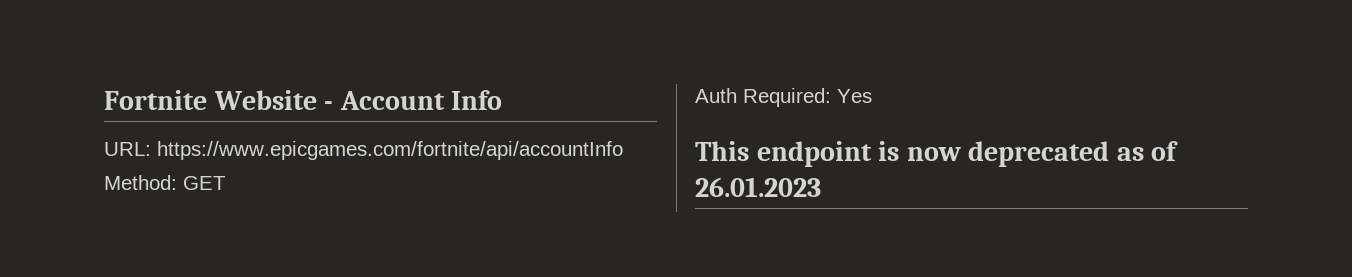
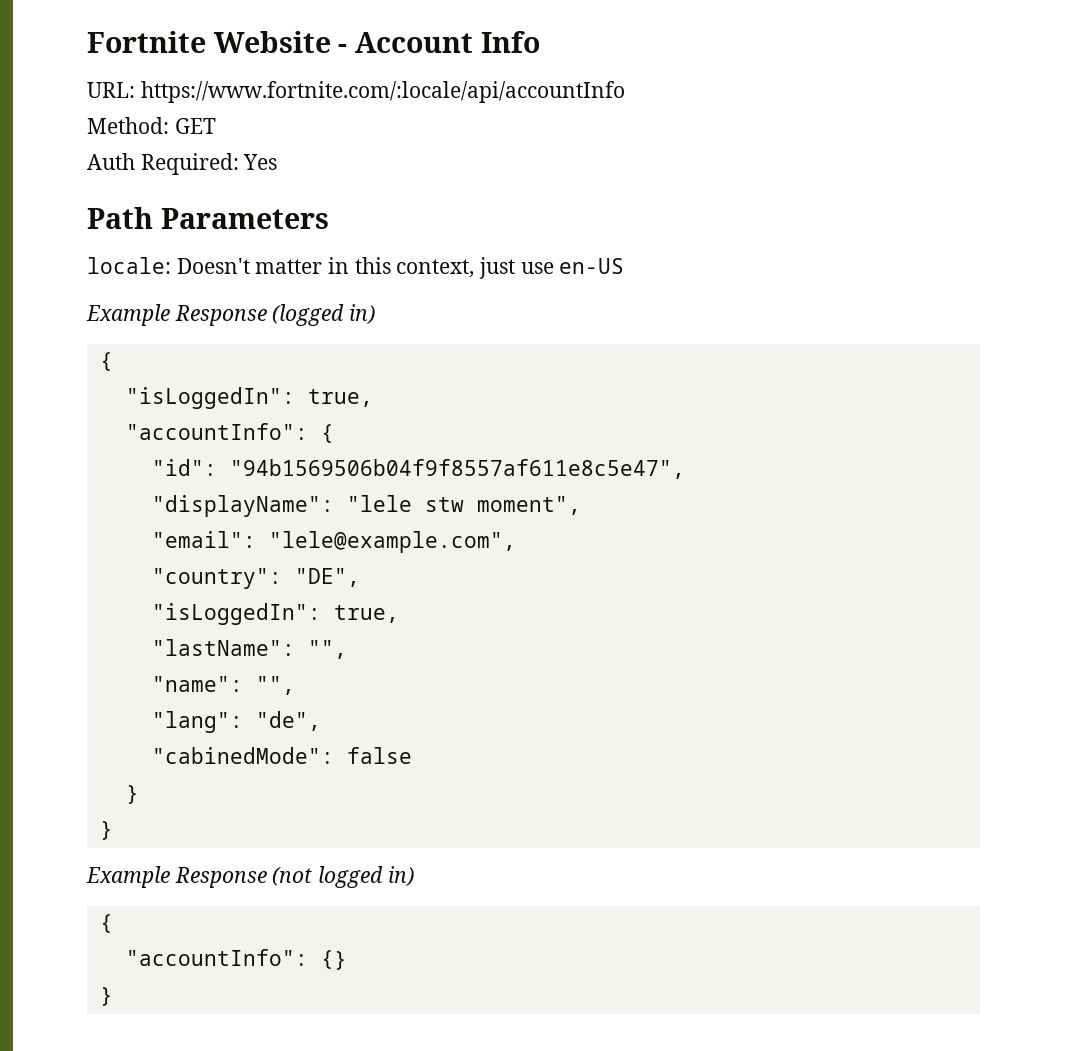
[157,141,623,160] https://www.epicgames.com/fortnite/api/accountInfo -> [140,81,625,103] https://www.fortnite.com/:locale/api/accountInfo
[695,141,1179,167] [695,177,821,197] This endpoint is now deprecated as of 26.01.2023 -> [87,207,329,229] [87,257,625,279] [86,304,376,326] [99,352,113,371] [125,387,373,409] [125,423,334,443] [151,459,685,479] [151,495,581,517] [151,531,516,553] [151,568,360,589] [151,603,399,625] [151,639,347,659] [151,676,295,695] [151,711,321,733] [151,747,412,764] [125,785,139,804] [99,821,113,840] [86,866,414,888] [99,914,113,933] [125,949,347,970] [99,987,113,1006] Path Parameters // locale: Doesn't matter in this context, just use en-US // Example Response (logged in) // { // "isLoggedIn": true, // "accountInfo": { // "id": "94b1569506b04f9f8557af611e8c5e47", // "displayName": "lele stw moment", // "email": "lele@example.com", // "country": "DE", // "isLoggedIn": true, // "lastName": "", // "name": "", // "lang": "de", // "cabinedMode": false // } // } // Example Response (not logged in) // { // "accountInfo": {} // }

